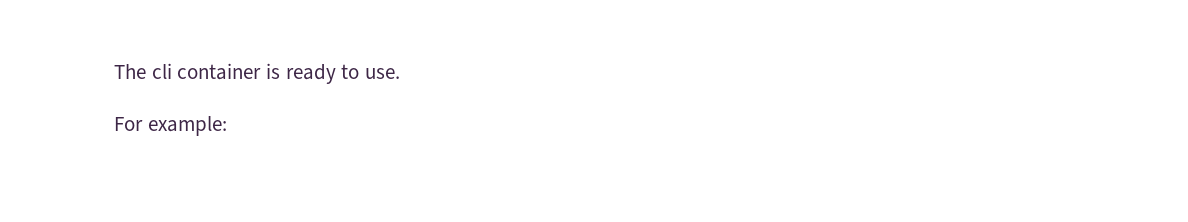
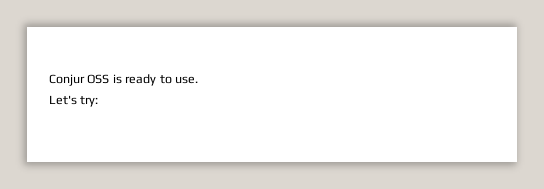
[114,63,262,80] The cli container -> [49,74,110,86] Conjur OSS
[114,116,227,136] For example: -> [49,95,99,107] Let's try:

